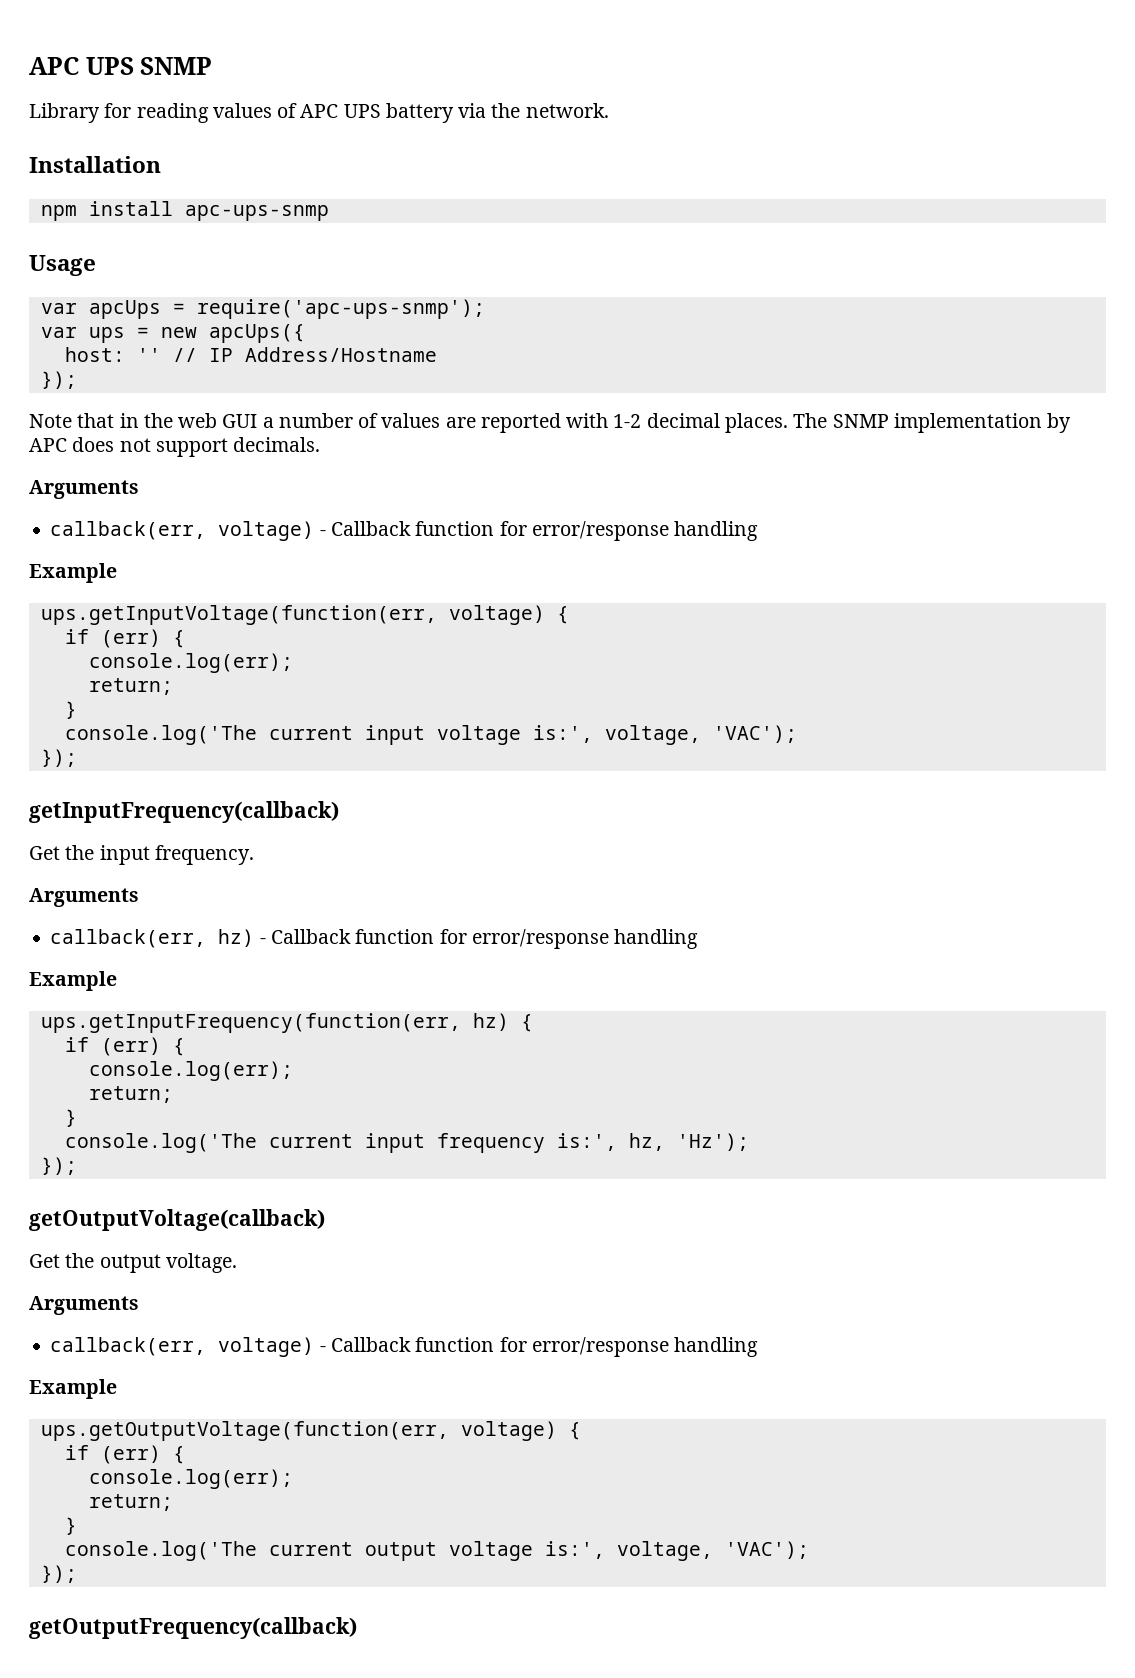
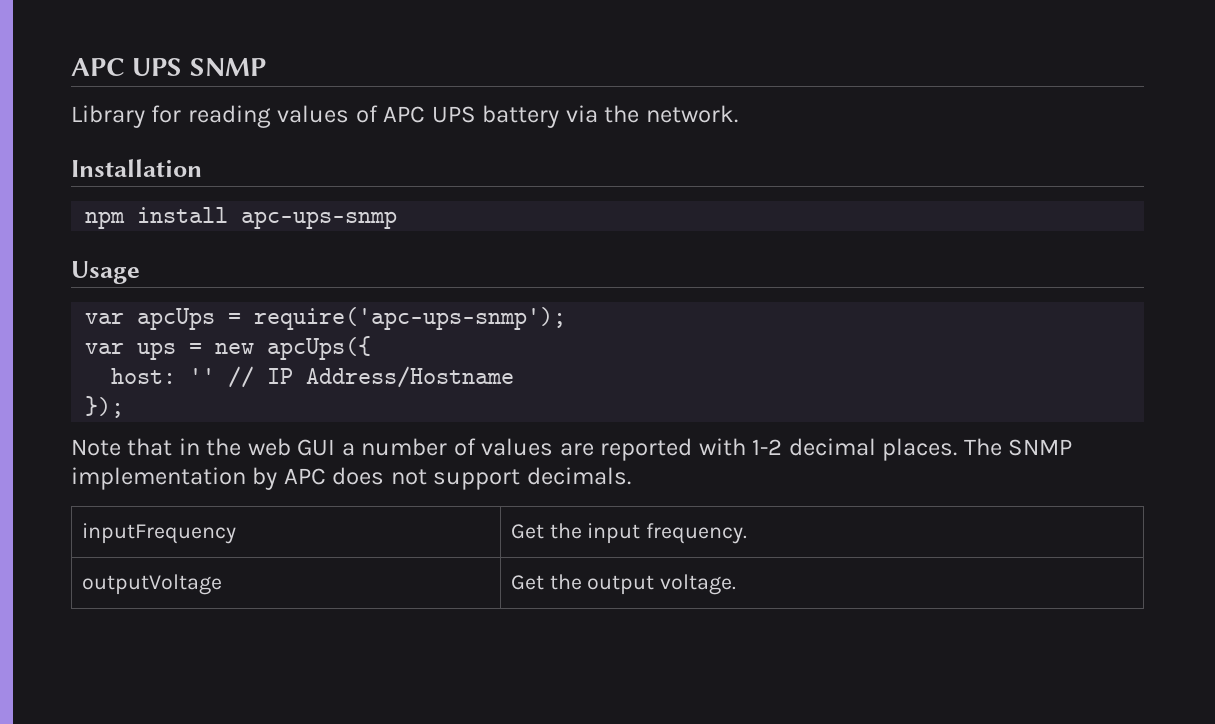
[29,480,139,499] [50,521,759,541] [29,563,117,583] [40,605,569,625] [64,629,185,648] [88,653,293,673] [88,678,173,695] [64,701,77,719] [64,725,797,745] [40,749,77,767] [29,801,339,823] [29,845,254,865] [29,888,139,907] [50,929,699,949] [29,971,117,991] [40,1013,533,1033] [64,1037,185,1056] [88,1061,293,1081] [88,1086,173,1103] [64,1109,77,1127] [64,1133,749,1153] [40,1157,77,1175] [29,1209,325,1231] [29,1253,237,1273] [29,1296,139,1315] [50,1337,759,1357] [29,1379,117,1399] [40,1421,581,1441] [64,1445,185,1464] [88,1469,293,1489] [88,1494,173,1511] [64,1517,77,1535] [64,1541,809,1561] [40,1565,77,1583] [29,1617,357,1639] // Arguments // callback(err, voltage) - Callback function for error/response handling // Example // ups.getInputVoltage(function(err, voltage) { // if (err) { // console.log(err); // return; // } // console.log('The current input voltage is:', voltage, 'VAC'); // }); // getInputFrequency(callback) // Get the input frequency. // Arguments // callback(err, hz) - Callback function for error/response handling // Example // ups.getInputFrequency(function(err, hz) { // if (err) { // console.log(err); // return; // } // console.log('The current input frequency is:', hz, 'Hz'); // }); // getOutputVoltage(callback) // Get the output voltage. // Arguments // callback(err, voltage) - Callback function for error/response handling // Example // ups.getOutputVoltage(function(err, voltage) { // if (err) { // console.log(err); // return; // } // console.log('The current output voltage is:', voltage, 'VAC'); // }); // getOutputFrequency(callback) -> [81,523,236,544] [510,523,748,544] [81,574,222,595] [510,574,737,595] // inputFrequency | Get the input frequency. // outputVoltage | Get the output voltage.

